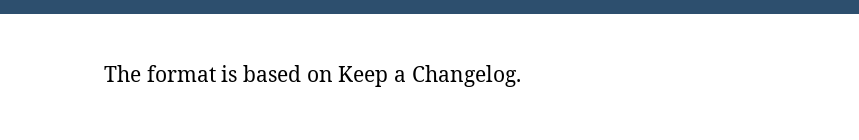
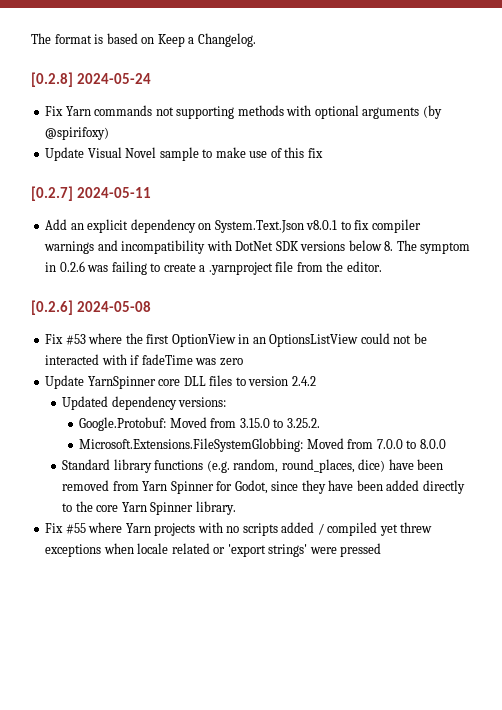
(521, 76) none -> [31,72,152,87] [45,105,442,119] [45,127,110,140] [45,147,323,161] [31,186,152,201] [45,219,421,233] [44,240,471,254] [45,261,382,275] [31,300,152,315] [45,333,427,347] [45,354,243,366] [45,375,316,389] [62,396,227,410] [79,417,320,431] [79,438,446,452] [62,459,444,473] [62,480,465,494] [62,501,236,515] [45,522,433,536] [45,543,382,557] // [0.2.8] 2024-05-24 // Fix Yarn commands not supporting methods with optional arguments (by @spirifoxy) // Update Visual Novel sample to make use of this fix // [0.2.7] 2024-05-11 // Add an explicit dependency on System.Text.Json v8.0.1 to fix compiler warnings and incompatibility with DotNet SDK versions below 8. The symptom in 0.2.6 was failing to create a .yarnproject file from the editor. // [0.2.6] 2024-05-08 // Fix #53 where the first OptionView in an OptionsListView could not be interacted with if fadeTime was zero // Update YarnSpinner core DLL files to version 2.4.2 // Updated dependency versions: // Google.Protobuf: Moved from 3.15.0 to 3.25.2. // Microsoft.Extensions.FileSystemGlobbing: Moved from 7.0.0 to 8.0.0 // Standard library functions (e.g. random, round_places, dice) have been removed from Yarn Spinner for Godot, since they have been added directly to the core Yarn Spinner library. // Fix #55 where Yarn projects with no scripts added / compiled yet threw exceptions when locale related or 'export strings' were pressed

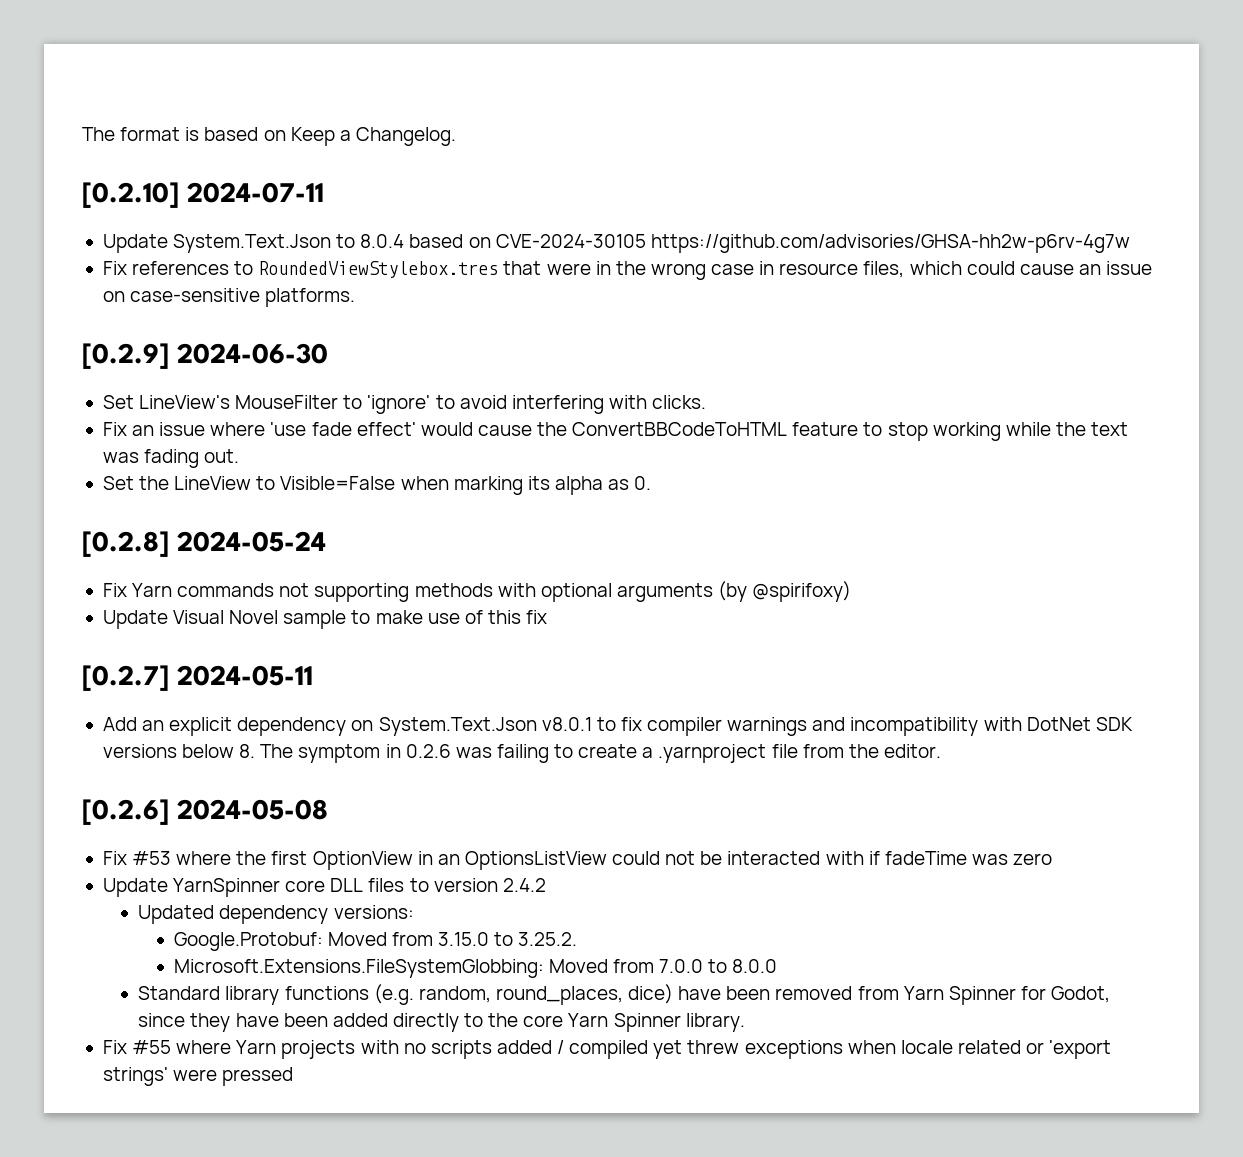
(256, 40) none -> [82,182,324,208] [102,234,1130,253] [102,261,1153,280] [102,288,356,307] [82,343,328,369] [102,395,707,414] [102,422,1129,441] [102,449,240,468] [102,476,652,495] // [0.2.10] 2024-07-11 // Update System.Text.Json to 8.0.4 based on CVE-2024-30105 https://github.com/advisories/GHSA-hh2w-p6rv-4g7w // Fix references to RoundedViewStylebox.tres that were in the wrong case in resource files, which could cause an issue on case-sensitive platforms. // [0.2.9] 2024-06-30 // Set LineView's MouseFilter to 'ignore' to avoid interfering with clicks. // Fix an issue where 'use fade effect' would cause the ConvertBBCodeToHTML feature to stop working while the text was fading out. // Set the LineView to Visible=False when marking its alpha as 0.

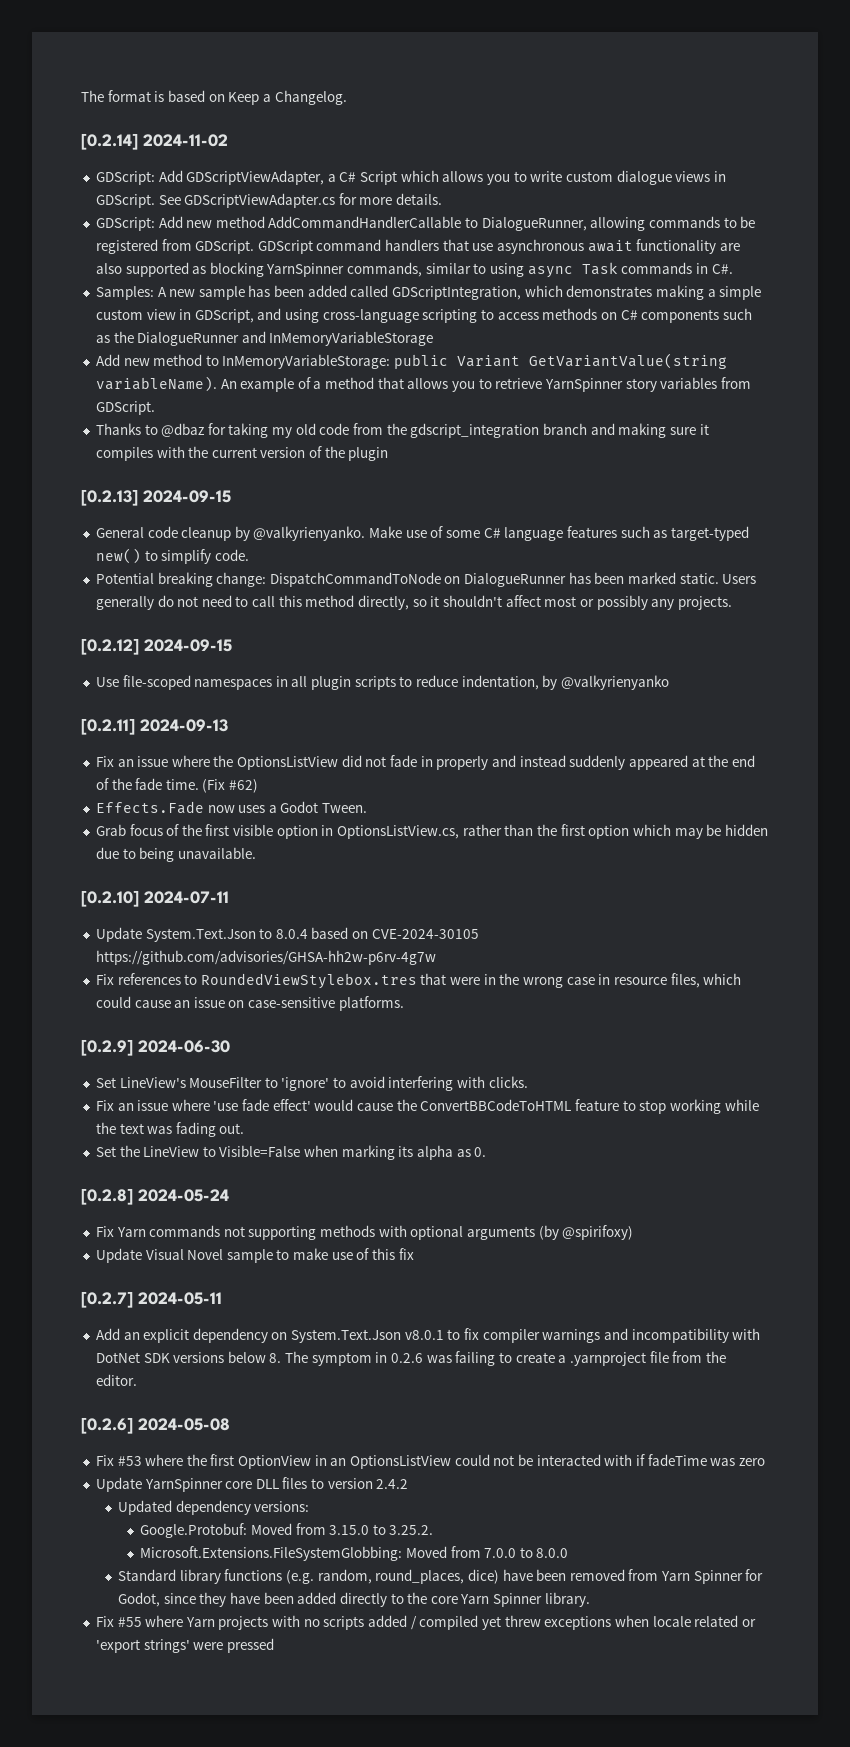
(456, 136) none -> [81,133,228,150] [95,170,726,185] [95,193,443,208] [95,216,756,231] [95,239,740,254] [95,262,733,278] [95,285,762,300] [95,308,752,323] [95,331,434,346] [95,353,728,369] [95,376,751,392] [95,401,155,415] [95,423,709,438] [95,446,389,461] [81,489,231,506] [95,526,749,541] [95,548,249,564] [95,572,757,587] [95,595,732,610] [81,638,232,655] [95,675,669,690] [81,718,228,735] [95,755,755,770] [95,778,259,793] [95,801,368,814] [95,824,768,839] [95,847,256,862] // [0.2.14] 2024-11-02 // GDScript: Add GDScriptViewAdapter, a C# Script which allows you to write custom dialogue views in GDScript. See GDScriptViewAdapter.cs for more details. // GDScript: Add new method AddCommandHandlerCallable to DialogueRunner, allowing commands to be registered from GDScript. GDScript command handlers that use asynchronous await functionality are also supported as blocking YarnSpinner commands, similar to using async Task commands in C#. // Samples: A new sample has been added called GDScriptIntegration, which demonstrates making a simple custom view in GDScript, and using cross-language scripting to access methods on C# components such as the DialogueRunner and InMemoryVariableStorage // Add new method to InMemoryVariableStorage: public Variant GetVariantValue(string variableName). An example of a method that allows you to retrieve YarnSpinner story variables from GDScript. // Thanks to @dbaz for taking my old code from the gdscript_integration branch and making sure it compiles with the current version of the plugin // [0.2.13] 2024-09-15 // General code cleanup by @valkyrienyanko. Make use of some C# language features such as target-typed new() to simplify code. // Potential breaking change: DispatchCommandToNode on DialogueRunner has been marked static. Users generally do not need to call this method directly, so it shouldn't affect most or possibly any projects. // [0.2.12] 2024-09-15 // Use file-scoped namespaces in all plugin scripts to reduce indentation, by @valkyrienyanko // [0.2.11] 2024-09-13 // Fix an issue where the OptionsListView did not fade in properly and instead suddenly appeared at the end of the fade time. (Fix #62) // Effects.Fade now uses a Godot Tween. // Grab focus of the first visible option in OptionsListView.cs, rather than the first option which may be hidden due to being unavailable.

